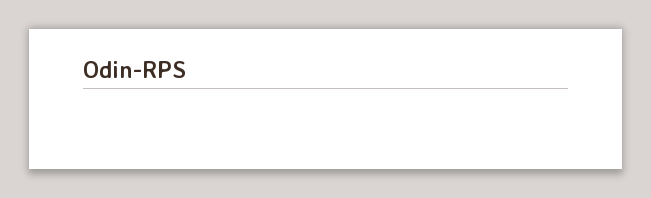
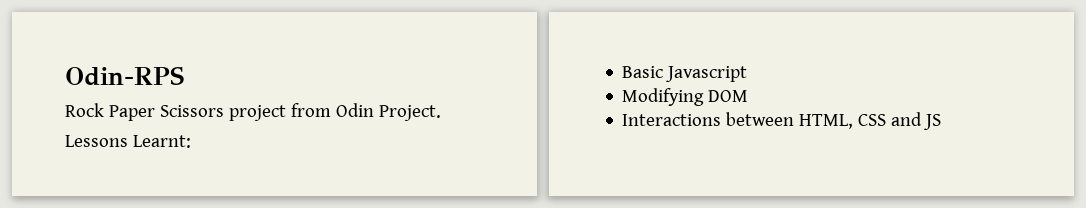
(186, 69) none -> [65,103,441,121] [65,135,191,148] [622,66,748,82] [622,88,749,106] [622,112,942,130] // Rock Paper Scissors project from Odin Project. // Lessons Learnt: // Basic Javascript // Modifying DOM // Interactions between HTML, CSS and JS

